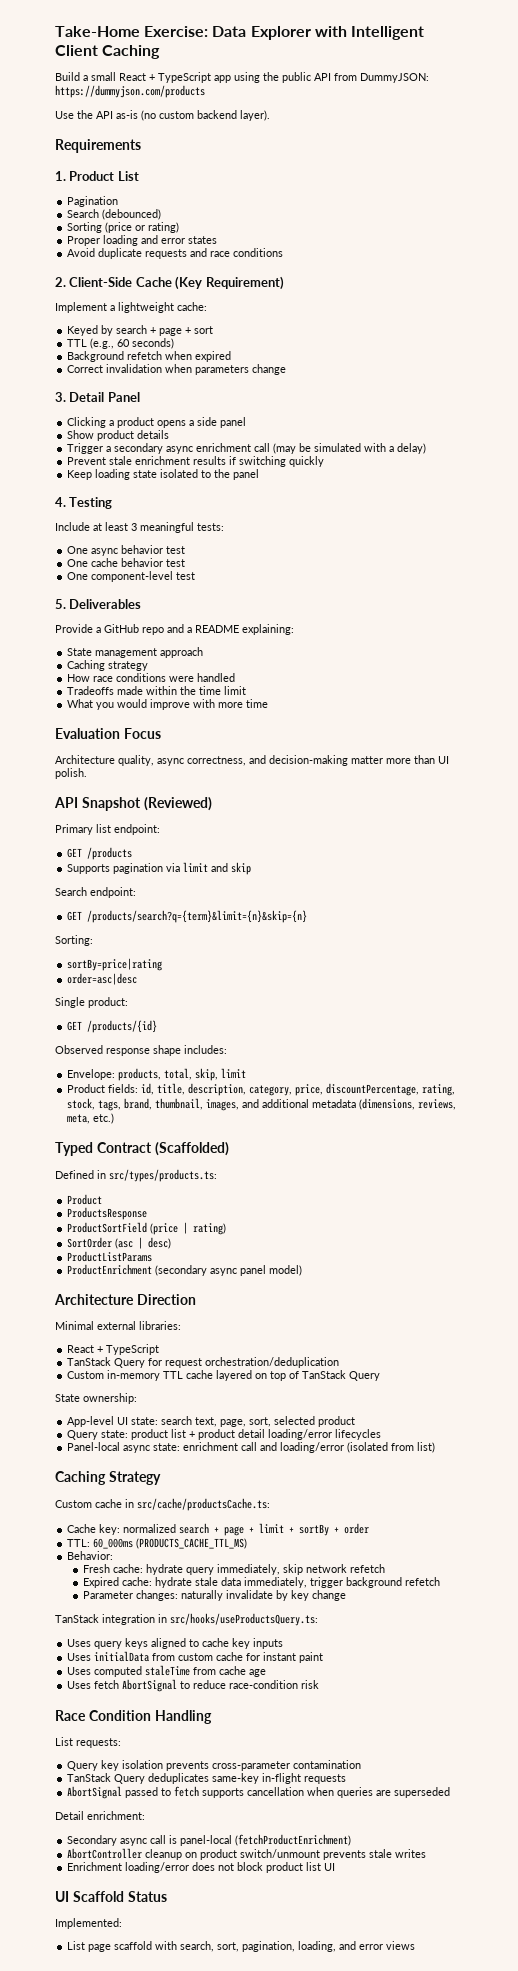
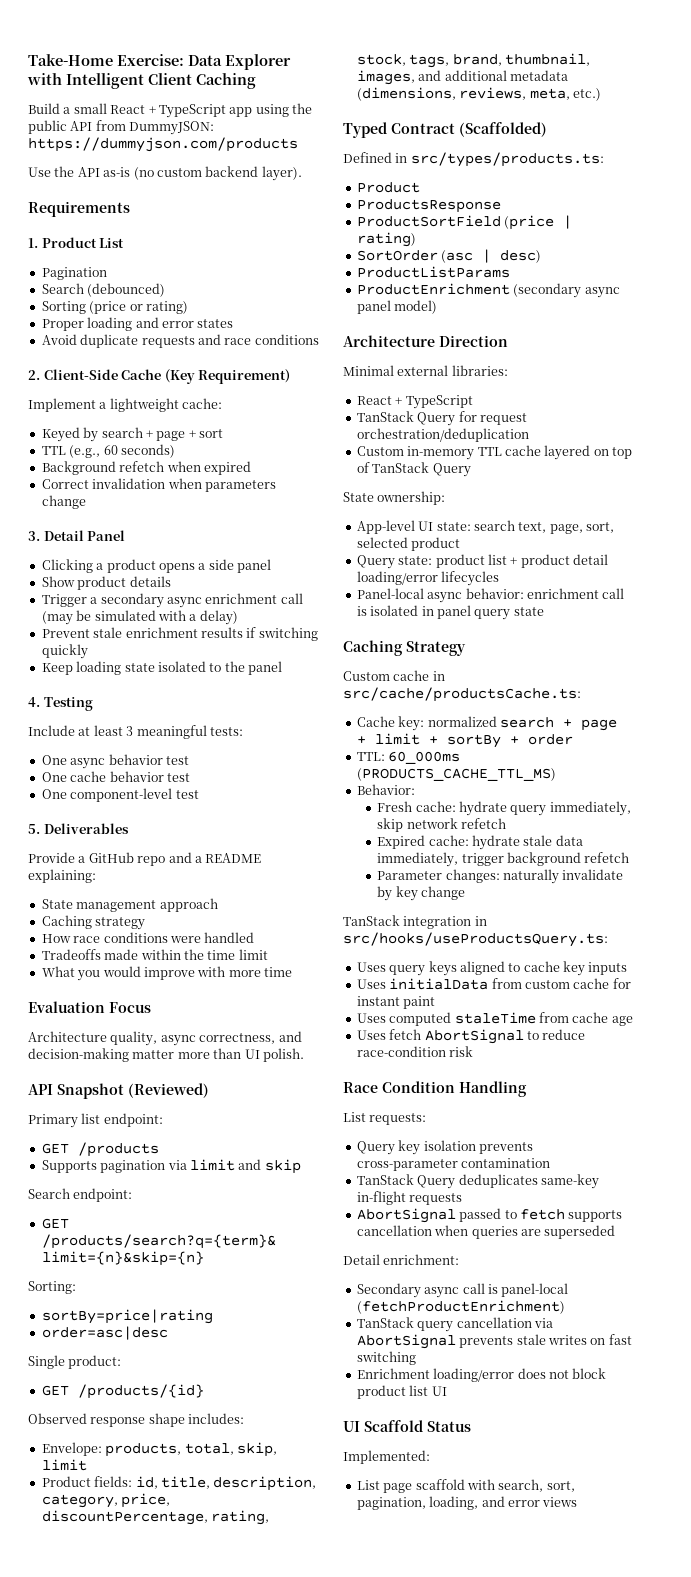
[153,1442,436,1453] state: enrichment call and loading/error (isolated from list) -> [465,588,625,599] [356,605,544,620] behavior: enrichment call is isolated in panel query state
[67,1848,321,1860] AbortController cleanup on product switch/unmount -> [356,1317,553,1332] [356,1334,456,1349] TanStack query cancellation via AbortSignal
(427, 1853) none -> [590,1334,632,1345] [356,1351,416,1365] on fast switching

